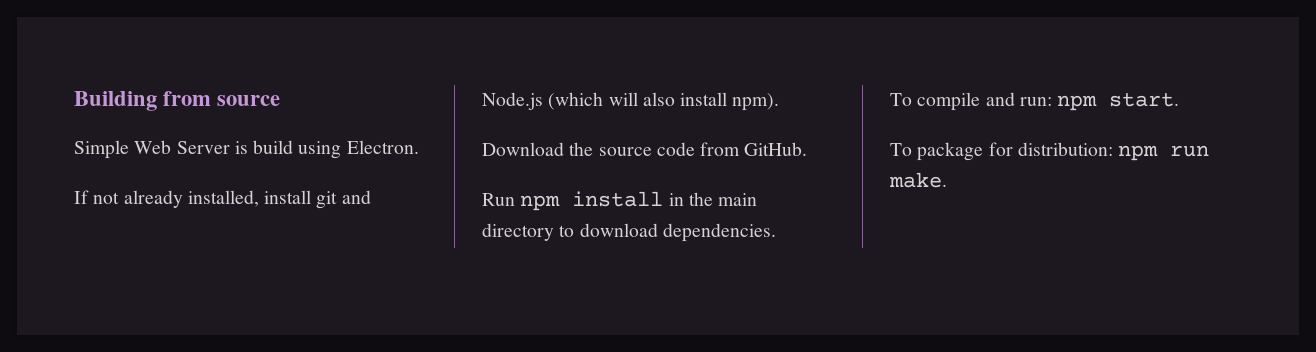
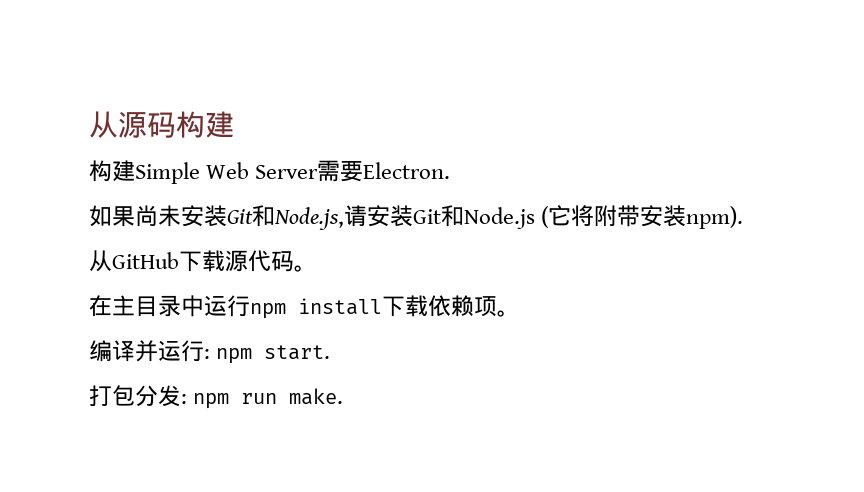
[74,91,281,111] [74,140,419,159] [74,190,371,209] [482,92,780,111] [482,142,808,156] [482,191,758,211] [482,223,776,242] [890,92,1180,111] [890,142,1113,161] Building from source // Simple Web Server is build using Electron. // If not already installed, install git and Node.js (which will also install npm). // Download the source code from GitHub. // Run npm install in the main directory to download dependencies. // To compile and run: npm start. // To package for distribution: -> [89,111,234,138] [89,160,451,184] [89,205,744,230] [89,250,317,272] [89,295,520,319] [89,340,331,364] [89,385,187,407] 从源码构建 // 构建Simple Web Server需要Electron. // 如果尚未安装Git和Node.js,请安装Git和Node.js (它将附带安装npm). // 从GitHub下载源代码。 // 在主目录中运行npm install下载依赖项。 // 编译并运行: npm start. // 打包分发:

